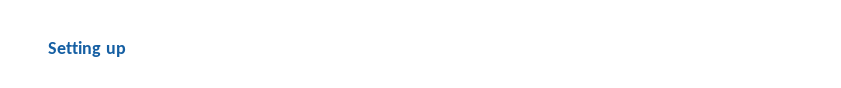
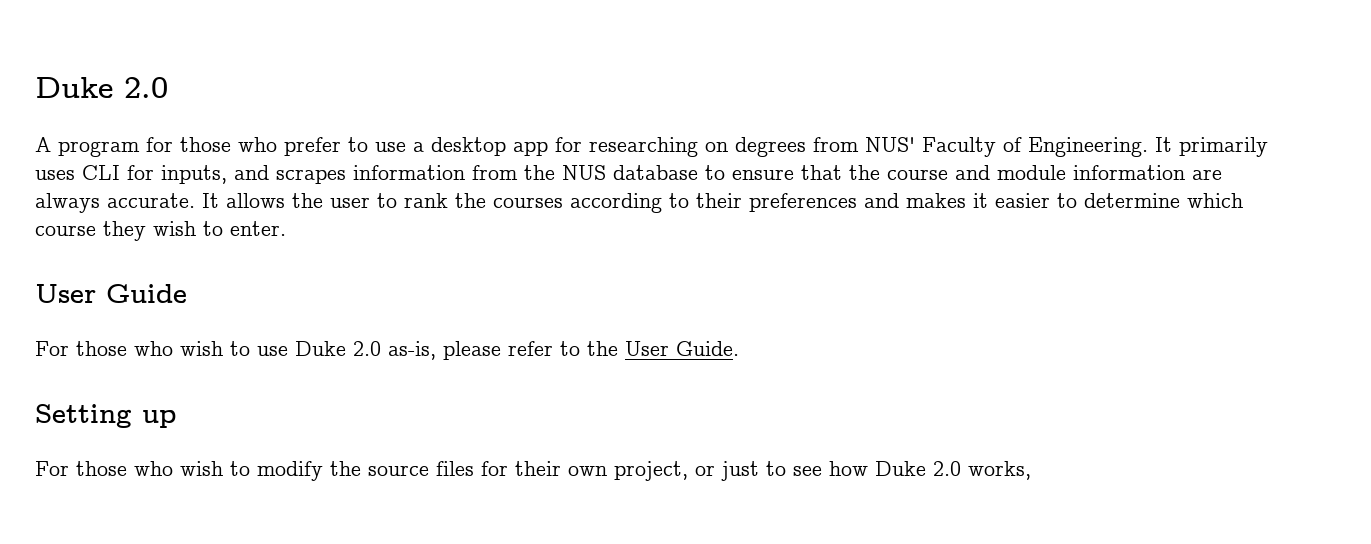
[48,41,126,57] Setting up -> [35,77,168,98] [35,137,1268,157] [35,165,1222,184] [35,193,1243,213] [35,221,286,241] [35,284,187,303] [35,341,739,360] [35,404,176,428] [35,461,1031,481] Duke 2.0 // A program for those who prefer to use a desktop app for researching on degrees from NUS' Faculty of Engineering. It primarily uses CLI for inputs, and scrapes information from the NUS database to ensure that the course and module information are always accurate. It allows the user to rank the courses according to their preferences and makes it easier to determine which course they wish to enter. // User Guide // For those who wish to use Duke 2.0 as-is, please refer to the User Guide. // Setting up // For those who wish to modify the source files for their own project, or just to see how Duke 2.0 works,

